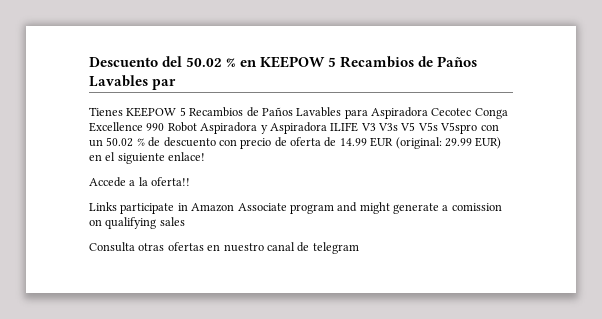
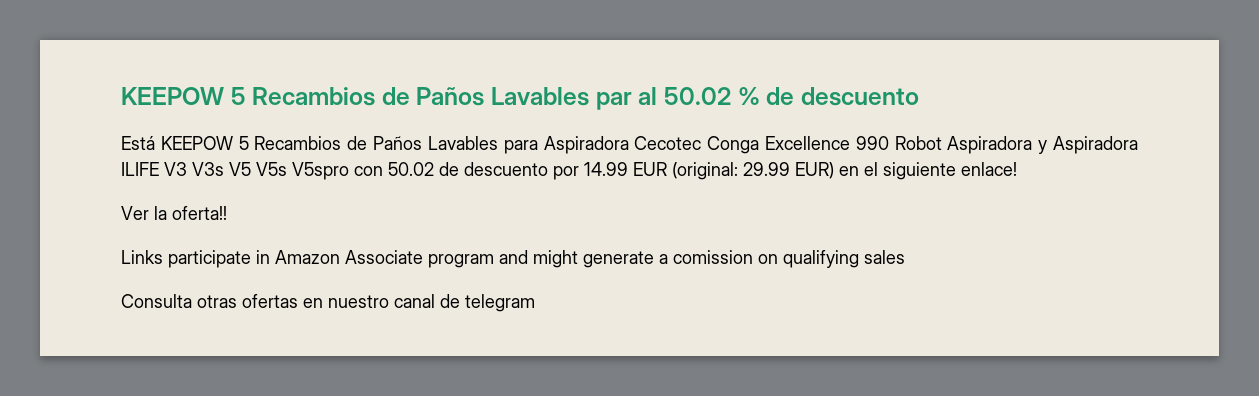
[89,56,258,67] Descuento del 50.02 % en -> (121, 96) none
[89,107,123,116] // Tienes -> [638,87,919,106] [121,136,155,150] al 50.02 % de descuento // Está
[89,137,337,149] un 50.02 % de descuento con precio de oferta de -> [388,162,579,180] 50.02 de descuento por
[89,177,136,187] Accede a -> [121,206,149,220] Ver

